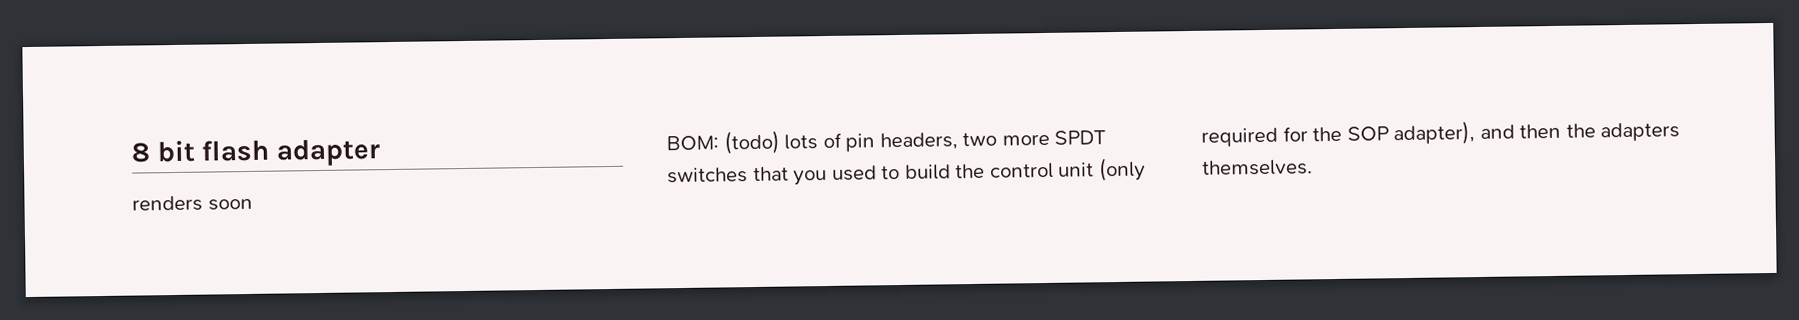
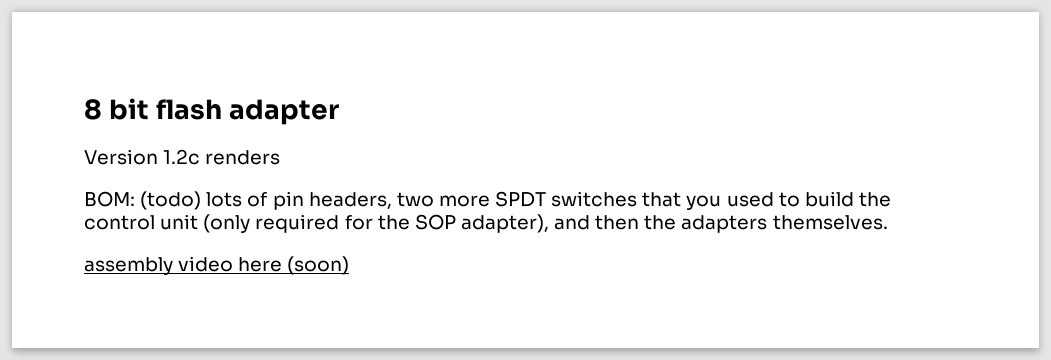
(381, 152) none -> [84,149,201,165] Version 1.2c
[207,198,253,211] soon -> (281, 157) none
(1313, 167) none -> [84,256,350,275] // assembly video here (soon)

